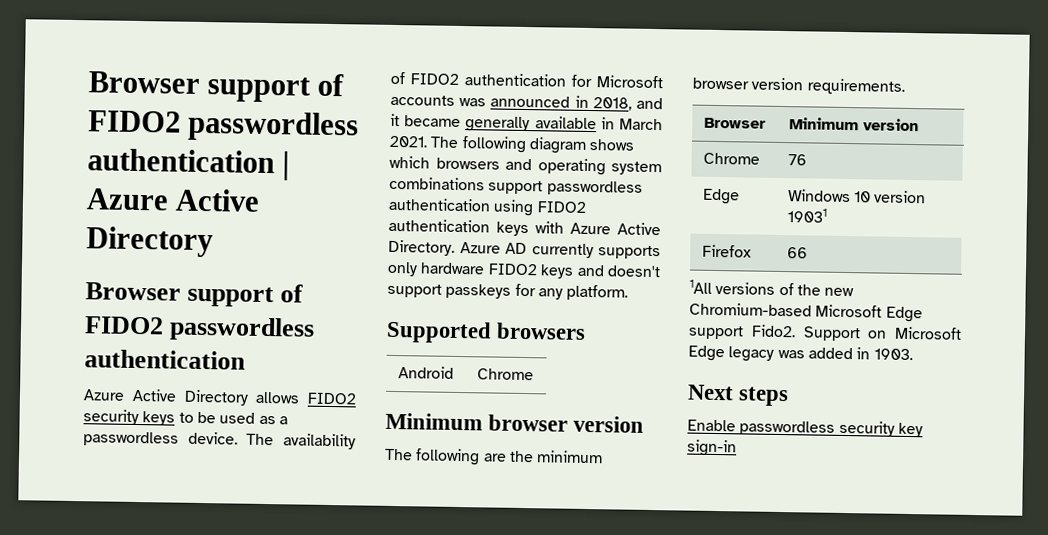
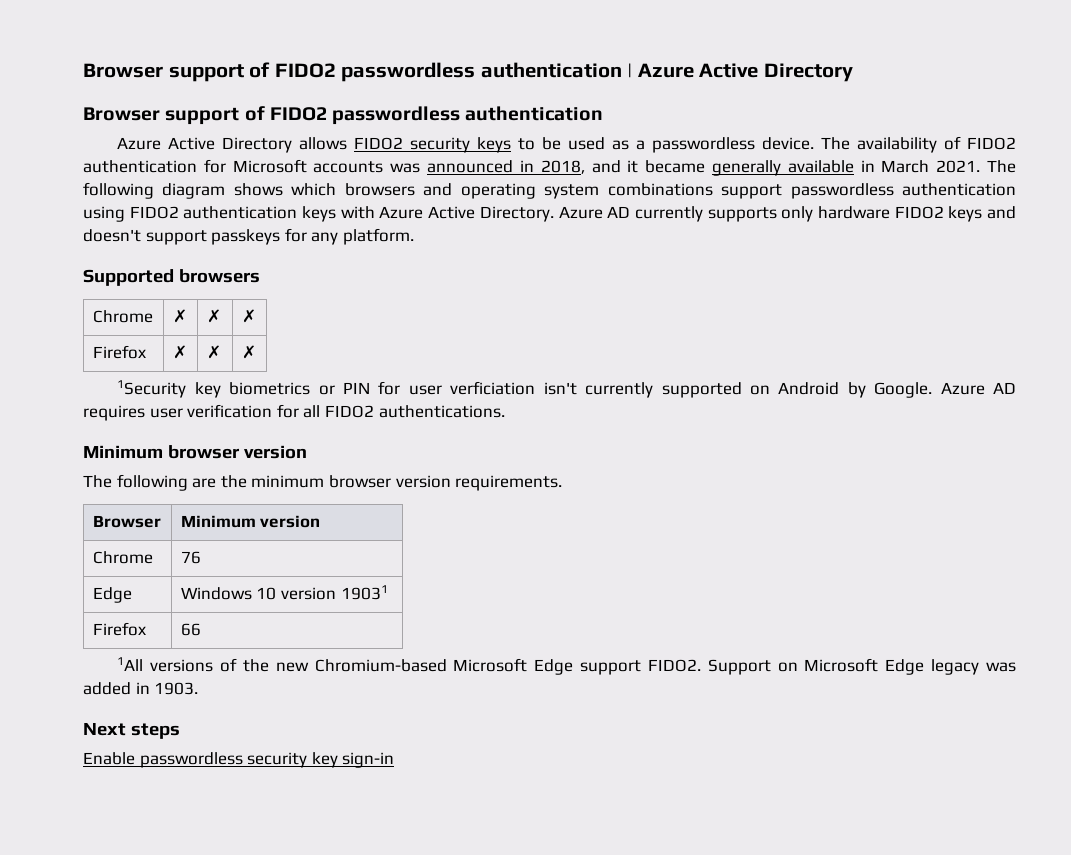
[397,366,454,379] [476,368,534,381] Android | Chrome -> [92,310,153,323] [172,309,187,323] [206,309,221,323] [241,309,256,323] [92,345,146,359] [172,345,187,359] [206,345,221,359] [241,345,256,359] [117,380,1017,398] [83,404,505,421] Chrome | ✗ | ✗ | ✗ // Firefox | ✗ | ✗ | ✗ // 1Security key biometrics or PIN for user verficiation isn't currently supported on Android by Google. Azure AD requires user verification for all FIDO2 authentications.
[750,324,796,338] Fido2. -> [647,659,701,672] FIDO2.

